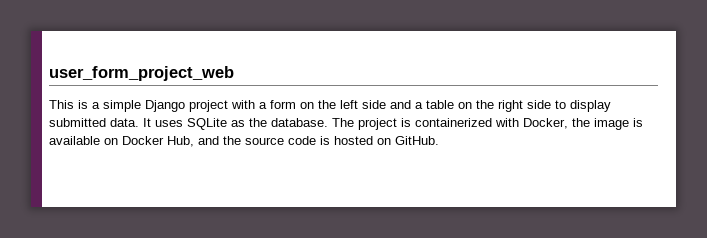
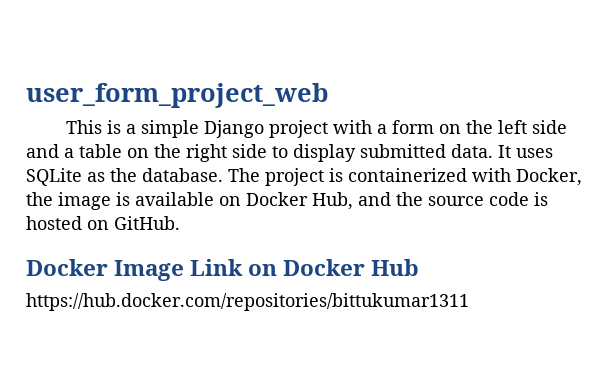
(439, 140) none -> [26,259,420,281] [26,293,469,311] // Docker Image Link on Docker Hub // https://hub.docker.com/repositories/bittukumar1311

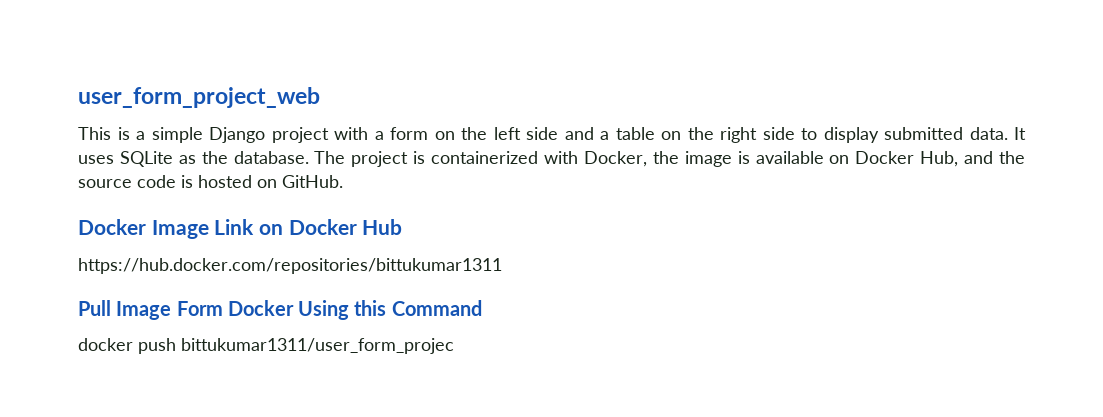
(469, 302) none -> [78,300,482,320] [78,338,454,354] // Pull Image Form Docker Using this Command // docker push bittukumar1311/user_form_projec

